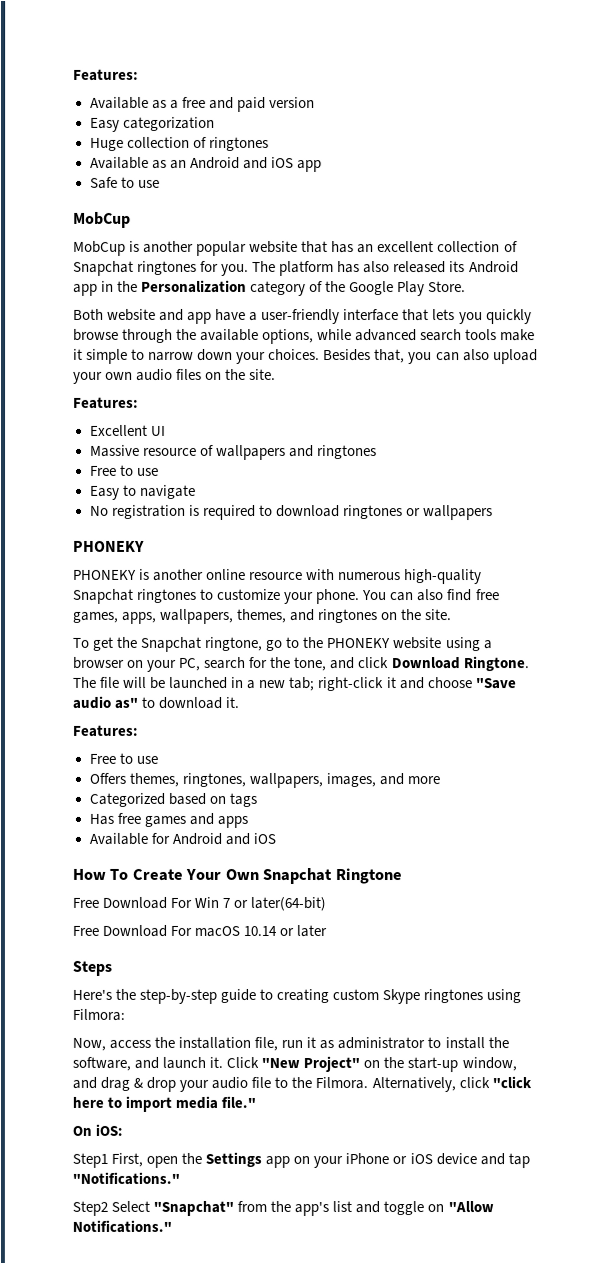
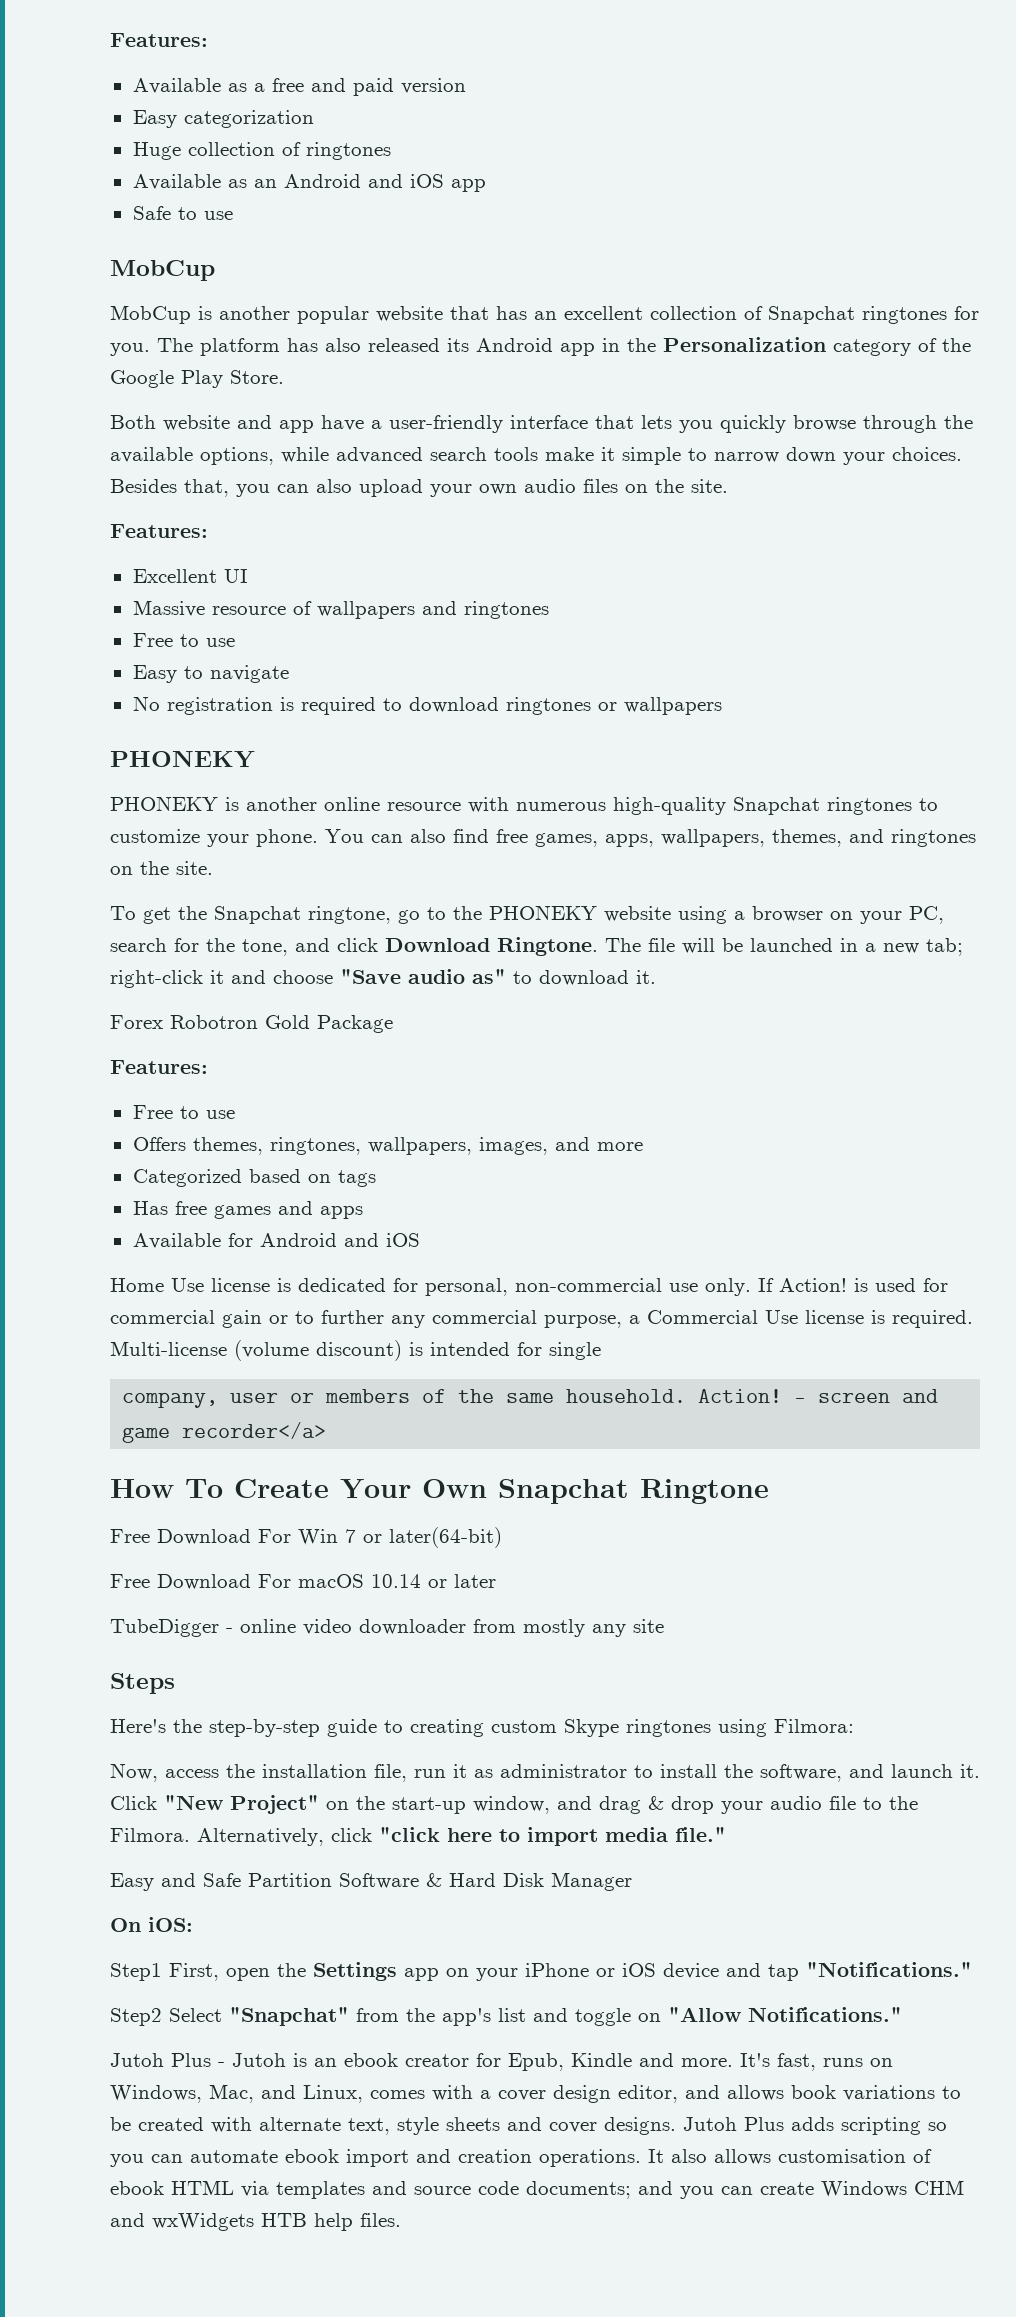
(240, 702) none -> [110,1015,393,1033] // Forex Robotron Gold Package
(276, 838) none -> [110,1278,948,1296] [110,1310,973,1328] [110,1340,601,1361] [122,1389,939,1408] [122,1422,327,1443] // Home Use license is dedicated for personal, non-commercial use only. If Action! is used for commercial gain or to further any commercial purpose, a Commercial Use license is required. Multi-license (volume discount) is intended for single // company, user or members of the same household. Action! - screen and game recorder</a>
(328, 931) none -> [110,1619,664,1637] // TubeDigger - online video downloader from mostly any site
(257, 1101) none -> [110,1872,632,1891] // Easy and Safe Partition Software & Hard Disk Manager
(172, 1226) none -> [110,2053,893,2071] [110,2084,961,2103] [110,2117,947,2135] [110,2149,932,2167] [110,2180,964,2199] [110,2213,401,2231] // Jutoh Plus - Jutoh is an ebook creator for Epub, Kindle and more. It's fast, runs on Windows, Mac, and Linux, comes with a cover design editor, and allows book variations to be created with alternate text, style sheets and cover designs. Jutoh Plus adds scripting so you can automate ebook import and creation operations. It also allows customisation of ebook HTML via templates and source code documents; and you can create Windows CHM and wxWidgets HTB help files.

